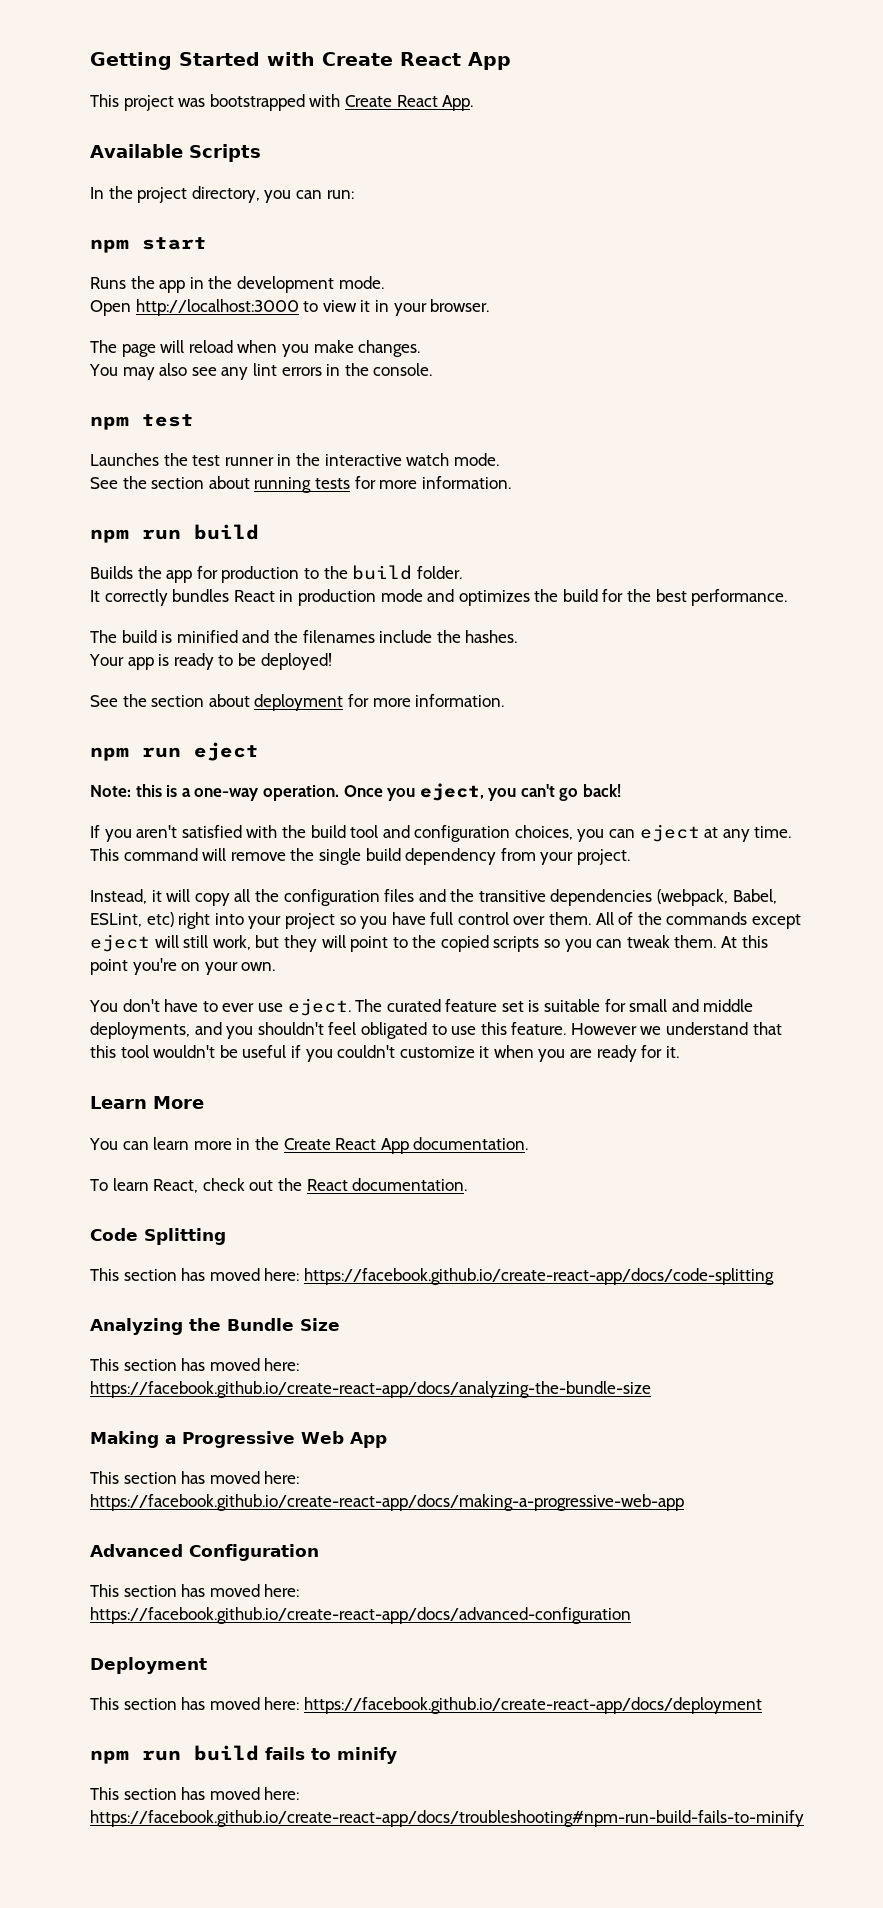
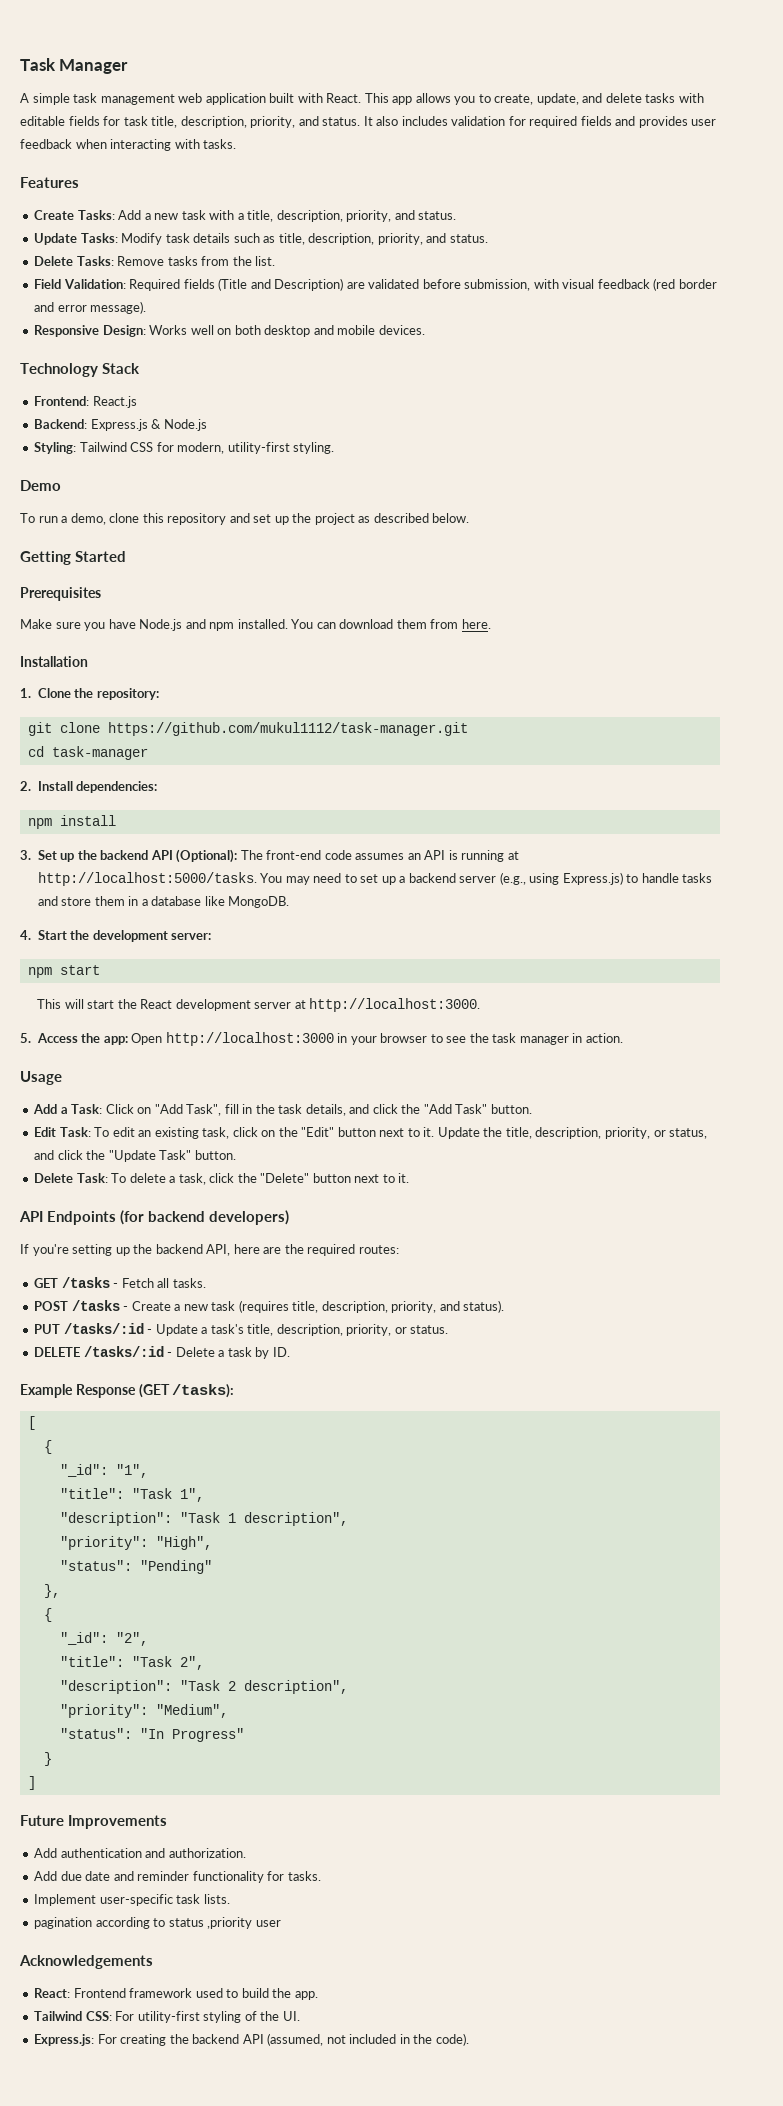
[90,52,511,70] [90,94,474,111] [90,144,261,162] [90,186,354,203] [90,237,207,253] [90,276,384,293] [90,299,490,316] [90,340,421,357] [89,363,433,380] [90,414,194,430] [90,453,499,466] [90,476,511,493] [90,524,259,543] [90,565,462,583] [90,589,788,606] [90,630,518,643] [89,653,332,670] [90,694,505,711] [90,742,259,761] [90,783,622,801] [90,824,792,842] [90,848,630,865] [90,889,777,906] [90,912,802,929] [90,934,768,952] [90,958,276,975] [89,998,754,1016] [90,1022,782,1039] [90,1045,679,1062] [90,1096,204,1109] [89,1137,529,1154] [90,1178,468,1193] [90,1228,226,1245] [90,1268,774,1285] [90,1318,340,1335] [90,1358,300,1371] [90,1381,651,1398] [90,1431,387,1448] [90,1471,300,1484] [90,1494,684,1511] [90,1544,319,1561] [90,1584,300,1597] [90,1607,631,1624] [90,1657,207,1674] [90,1697,762,1714] [90,1745,397,1764] [90,1787,300,1800] [90,1810,804,1827] Getting Started with Create React App // This project was bootstrapped with Create React App. // Available Scripts // In the project directory, you can run: // npm start // Runs the app in the development mode. // Open http://localhost:3000 to view it in your browser. // The page will reload when you make changes. // You may also see any lint errors in the console. // npm test // Launches the test runner in the interactive watch mode. // See the section about running tests for more information. // npm run build // Builds the app for production to the build folder. // It correctly bundles React in production mode and optimizes the build for the best performance. // The build is minified and the filenames include the hashes. // Your app is ready to be deployed! // See the section about deployment for more information. // npm run eject // Note: this is a one-way operation. Once you eject, you can't go back! // If you aren't satisfied with the build tool and configuration choices, you can eject at any time. This command will remove the single build dependency from your project. // Instead, it will copy all the configuration files and the transitive dependencies (webpack, Babel, ESLint, etc) right into your project so you have full control over them. All of the commands except eject will still work, but they will point to the copied scripts so you can tweak them. At this point you're on your own. // You don't have to ever use eject. The curated feature set is suitable for small and middle deployments, and you shouldn't feel obligated to use this feature. However we understand that this tool wouldn't be useful if you couldn't customize it when you are ready for it. // Learn More // You can learn more in the Create React App documentation. // To learn React, check out the React documentation. // Code Splitting // This section has moved here: https://facebook.github.io/create-react-app/docs/code-splitting // Analyzing the Bundle Size // This section has moved here: https://facebook.github.io/create-react-app/docs/analyzing-the-bundle-size // Making a Progressive Web App // This section has moved here: https://facebook.github.io/create-react-app/docs/making-a-progressive-web-app // Advanced Configuration // This section has moved here: https://facebook.github.io/create-react-app/docs/advanced-configuration // Deployment // This section has moved here: https://facebook.github.io/create-react-app/docs/deployment // npm run build fails to minify // This section has moved here: https://facebook.github.io/create-react-app/docs/troubleshooting#npm-run-build-fails-to-minify -> [20,58,129,74] [20,93,704,105] [20,116,717,128] [20,139,237,151] [20,177,79,188] [34,210,457,222] [34,233,488,245] [34,256,276,266] [34,278,717,291] [34,301,147,314] [34,325,425,337] [20,363,141,377] [34,396,137,408] [34,419,207,431] [34,442,335,454] [20,480,61,491] [20,513,470,525] [20,551,127,565] [20,587,101,601] [20,619,491,631] [20,656,88,667] [20,688,159,700] [27,722,468,736] [27,746,148,760] [20,781,158,793] [27,815,116,829] [20,849,519,863] [37,872,713,886] [37,896,290,908] [20,930,212,942] [27,965,100,978] [37,998,481,1012] [20,1032,623,1046] [20,1071,62,1085] [33,1104,532,1116] [34,1127,708,1139] [34,1150,236,1162] [34,1173,410,1185] [19,1210,290,1225] [20,1244,399,1256] [34,1277,206,1288] [34,1300,505,1313] [34,1323,449,1336] [34,1346,290,1359] [20,1384,235,1398] [27,1416,36,1430] [43,1440,52,1454] [59,1464,148,1478] [59,1488,204,1502] [59,1512,348,1526] [59,1536,212,1550] [59,1560,212,1574] [43,1584,60,1598] [43,1608,52,1622] [59,1632,148,1646] [59,1656,204,1670] [59,1680,348,1694] [59,1704,228,1718] [59,1728,244,1742] [43,1752,52,1766] [27,1776,36,1790] [20,1815,168,1829] [34,1848,246,1858] [34,1871,321,1883] [34,1894,230,1906] [34,1917,281,1929] [19,1955,153,1969] [34,1988,318,2000] [34,2011,300,2023] [34,2033,469,2046] Task Manager // A simple task management web application built with React. This app allows you to create, update, and delete tasks with editable fields for task title, description, priority, and status. It also includes validation for required fields and provides user feedback when interacting with tasks. // Features // Create Tasks: Add a new task with a title, description, priority, and status. // Update Tasks: Modify task details such as title, description, priority, and status. // Delete Tasks: Remove tasks from the list. // Field Validation: Required fields (Title and Description) are validated before submission, with visual feedback (red border and error message). // Responsive Design: Works well on both desktop and mobile devices. // Technology Stack // Frontend: React.js // Backend: Express.js & Node.js // Styling: Tailwind CSS for modern, utility-first styling. // Demo // To run a demo, clone this repository and set up the project as described below. // Getting Started // Prerequisites // Make sure you have Node.js and npm installed. You can download them from here. // Installation // 1. Clone the repository: // git clone https://github.com/mukul1112/task-manager.git // cd task-manager // 2. Install dependencies: // npm install // 3. Set up the backend API (Optional): The front-end code assumes an API is running at http://localhost:5000/tasks. You may need to set up a backend server (e.g., using Express.js) to handle tasks and store them in a database like MongoDB. // 4. Start the development server: // npm start // This will start the React development server at http://localhost:3000. // 5. Access the app: Open http://localhost:3000 in your browser to see the task manager in action. // Usage // Add a Task: Click on "Add Task", fill in the task details, and click the "Add Task" button. // Edit Task: To edit an existing task, click on the "Edit" button next to it. Update the title, description, priority, or status, and click the "Update Task" button. // Delete Task: To delete a task, click the "Delete" button next to it. // API Endpoints (for backend developers) // If you're setting up the backend API, here are the required routes: // GET /tasks - Fetch all tasks. // POST /tasks - Create a new task (requires title, description, priority, and status). // PUT /tasks/:id - Update a task's title, description, priority, or status. // DELETE /tasks/:id - Delete a task by ID. // Example Response (GET /tasks): // [ // { // "_id": "1", // "title": "Task 1", // "description": "Task 1 description", // "priority": "High", // "status": "Pending" // }, // { // "_id": "2", // "title": "Task 2", // "description": "Task 2 description", // "priority": "Medium", // "status": "In Progress" // } // ] // Future Improvements // Add authentication and authorization. // Add due date and reminder functionality for tasks. // Implement user-specific task lists. // pagination according to status ,priority user // Acknowledgements // React: Frontend framework used to build the app. // Tailwind CSS: For utility-first styling of the UI. // Express.js: For creating the backend API (assumed, not included in the code).

